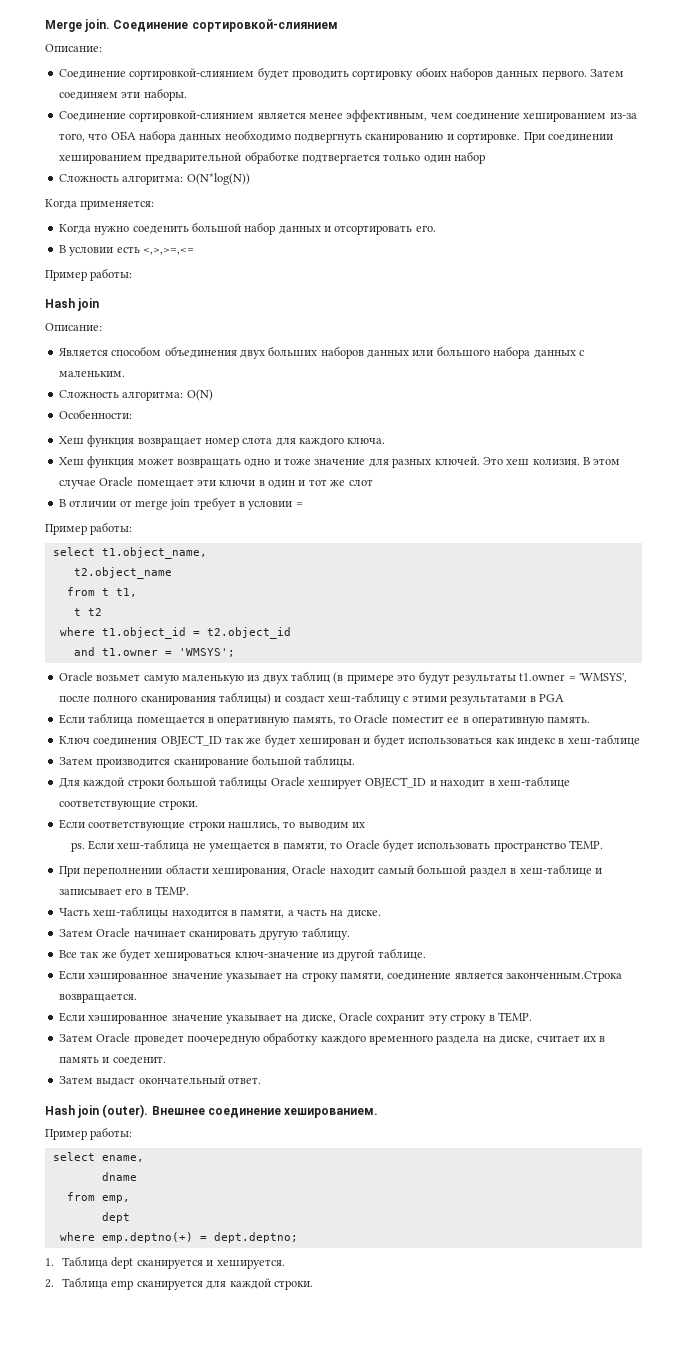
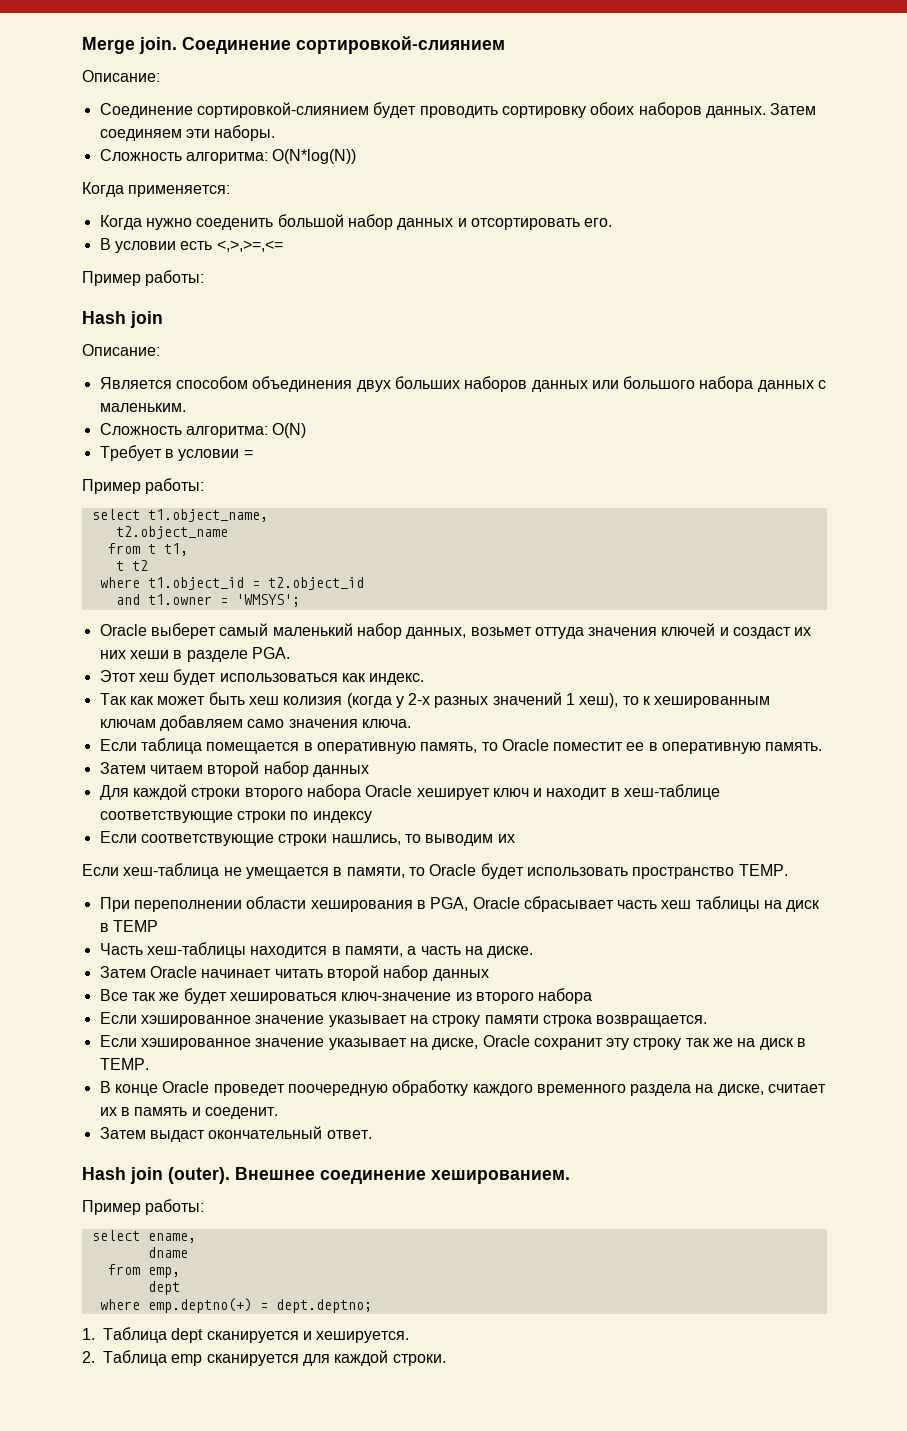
[496,70,587,80] данных первого. -> [705,106,766,118] данных.
[58,110,637,122] [58,130,613,143] [58,151,485,164] // Соединение сортировкой-слиянием является менее эффективным, чем соединение хешированием из-за того, что ОБА набора данных необходимо подвергнуть сканированию и сортировке. При соединении хешированием предварительной обработке подтвергается только один набор -> (276, 133) none
[58,409,132,419] [58,435,386,447] [58,456,621,468] [58,477,373,489] [58,497,236,510] Особенности: // Хеш функция возвращает номер слота для каждого ключа. // Хеш функция может возвращать одно и тоже значение для разных ключей. Это хеш колизия. В этом случае Oracle помещает эти ключи в один и тот же слот // В отличии от merge join требует -> [99,445,162,461] Требует
[96,671,627,684] [58,692,564,705] возьмет самую маленькую из двух таблиц (в примере это будут результаты t1.owner = 'WMSYS', после полного сканирования таблицы) и создаст хеш-таблицу с этими результатами в PGA -> [150,623,812,639] [99,647,290,662] [99,669,425,685] [99,692,771,708] [99,715,411,731] выберет самый маленький набор данных, возьмет оттуда значения ключей и создаст их них хеши в разделе PGA. // Этот хеш будет использоваться как индекс. // Так как может быть хеш колизия (когда у 2-х разных значений 1 хеш), то к хешированным ключам добавляем само значения ключа.
[58,734,640,747] [58,755,356,768] Ключ соединения OBJECT_ID так же будет хеширован и будет использоваться как индекс в хеш-таблице // Затем производится сканирование большой таблицы. -> [99,761,369,777] Затем читаем второй набор данных
[166,776,268,788] большой таблицы -> [244,784,361,800] второго набора
[365,777,427,788] OBJECT_ID -> [492,788,529,797] ключ
[159,800,199,810] строки. -> [236,811,372,823] строки по индексу
[70,842,85,852] ps. -> (515, 838) none
[211,864,602,877] [58,886,189,896] хеширования, Oracle находит самый большой раздел в хеш-таблице и записывает его в TEMP. -> [310,896,821,912] [99,920,158,932] хеширования в PGA, Oracle сбрасывает часть хеш таблицы на диск в TEMP
[188,927,350,940] сканировать другую таблицу. -> [274,965,489,981] читать второй набор данных
[337,948,426,961] другой таблице. -> [475,988,593,1004] второго набора
[340,971,623,982] памяти, соединение является законченным.Строка -> [484,1015,592,1027] памяти строка
[488,1012,532,1022] [58,1034,93,1042] в TEMP. // Затем -> [685,1038,807,1050] [99,1058,149,1070] [99,1081,158,1096] так же на диск в TEMP. // В конце

